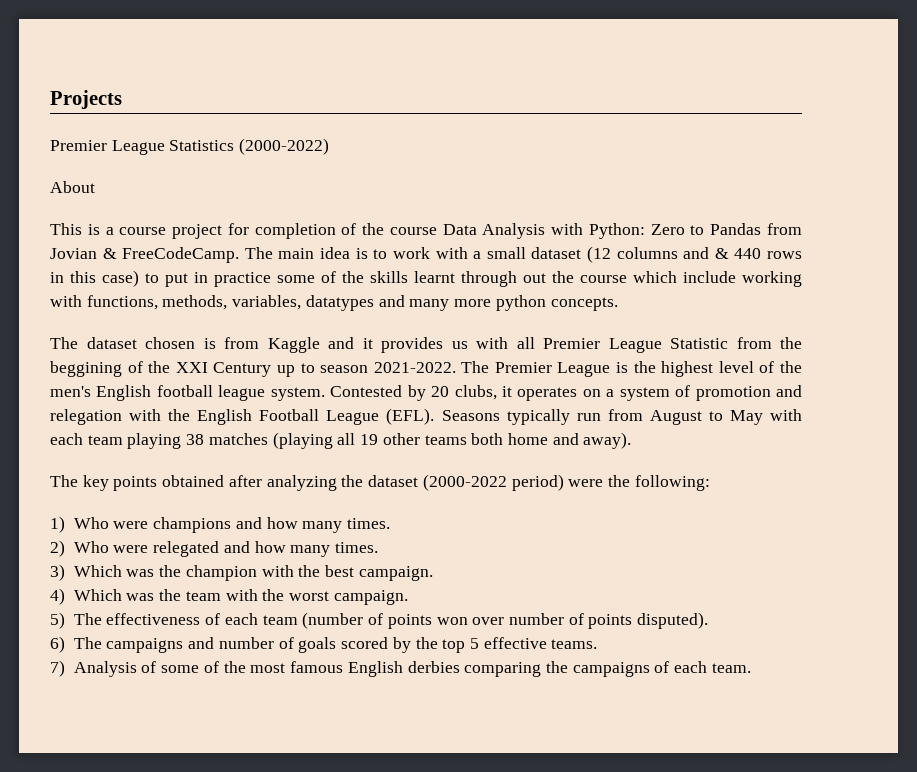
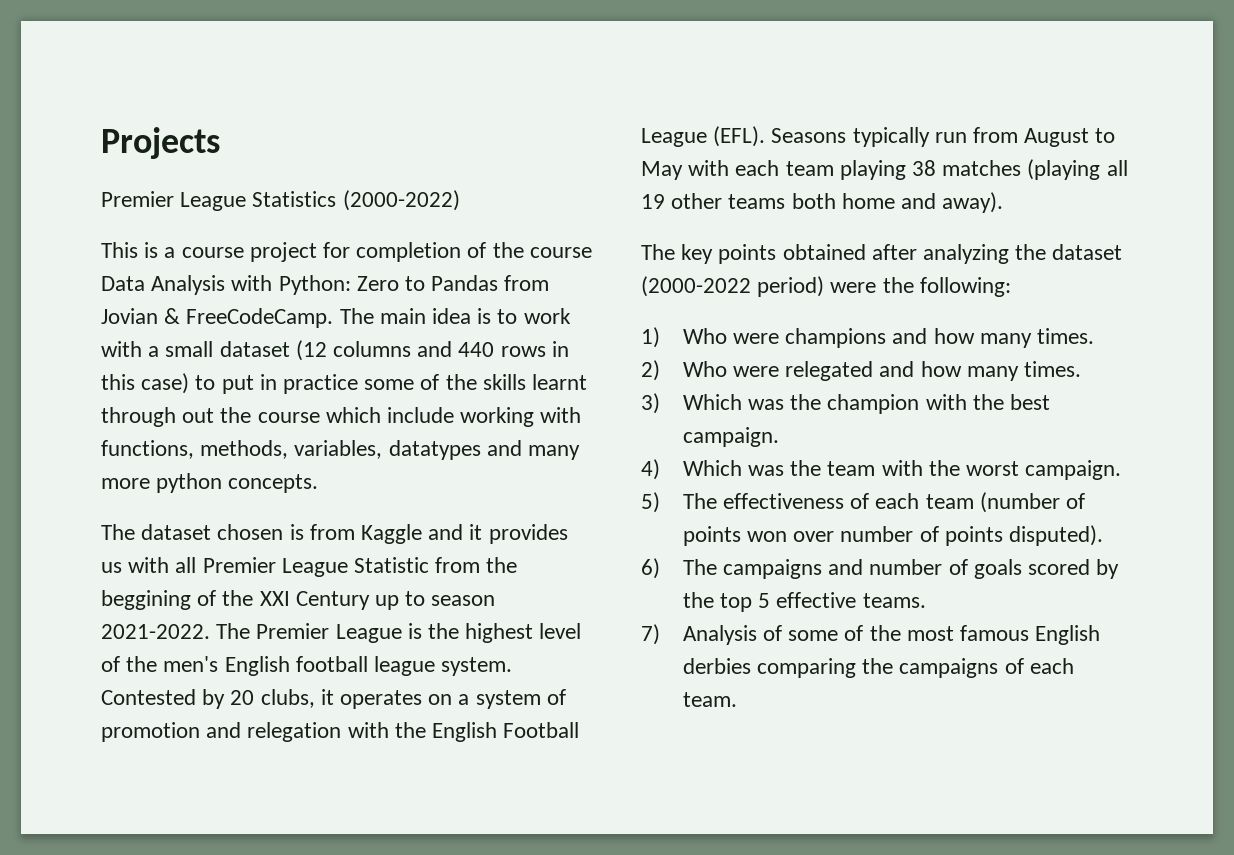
[50,181,95,193] // About -> (460, 200) none
[714,248,729,259] & -> (453, 349) none

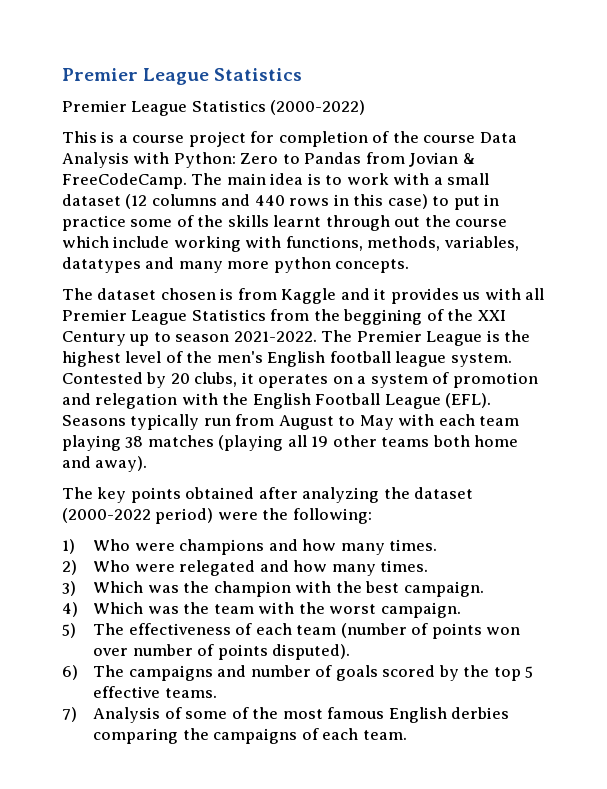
[101,127,220,159] Projects -> [62,68,303,85] Premier League Statistics
[354,557,430,573] Statistic -> [191,309,266,321] Statistics

